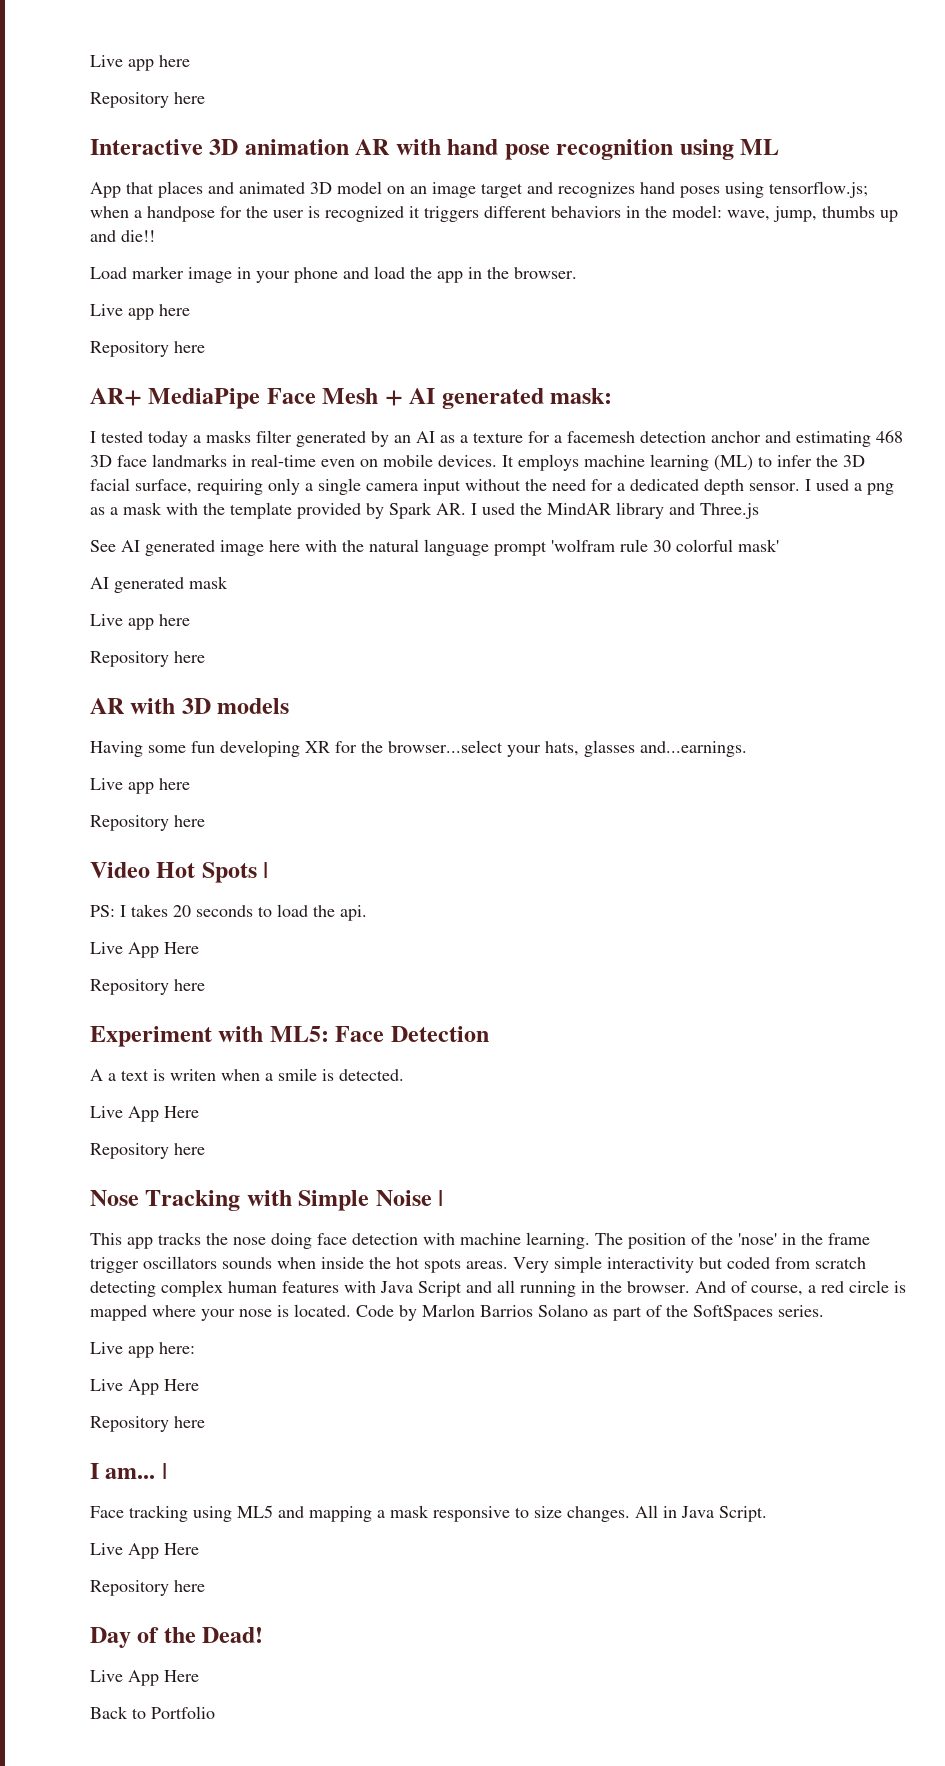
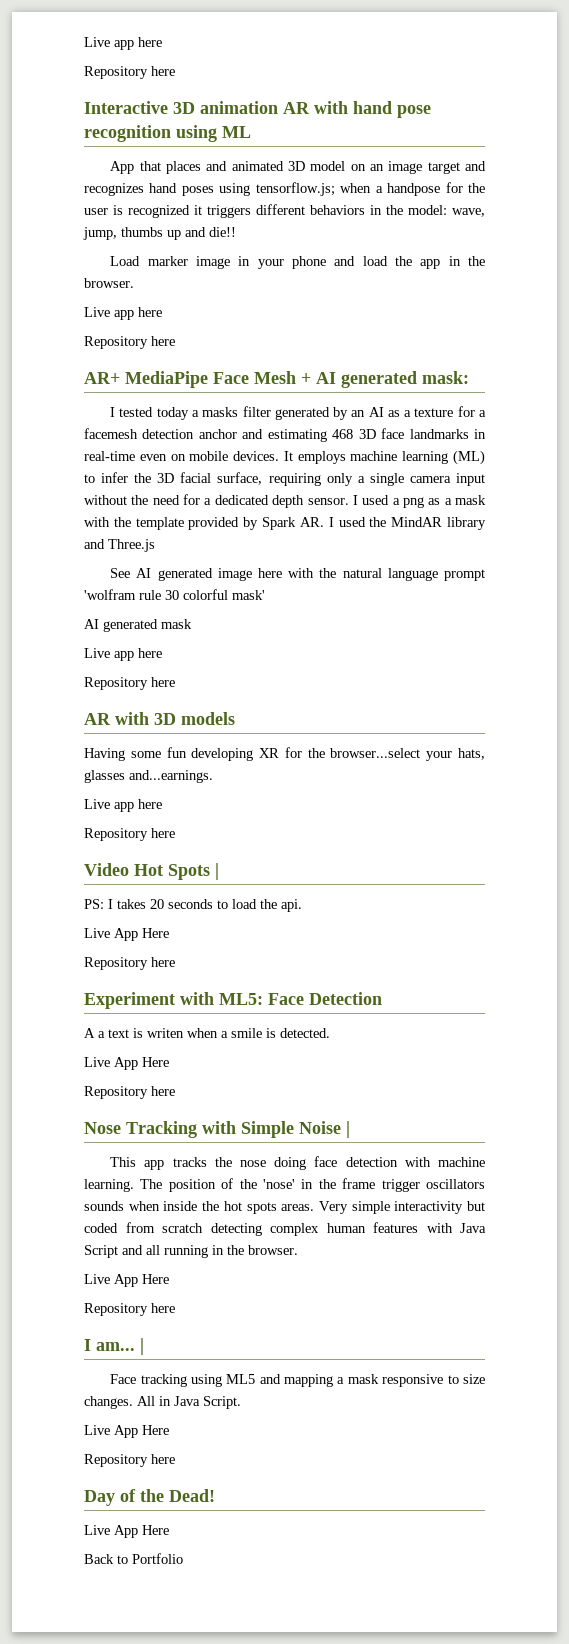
[695,1280,906,1296] [90,1304,824,1321] [90,1342,195,1358] And of course, a red circle is mapped where your nose is located. Code by Marlon Barrios Solano as part of the SoftSpaces series. // Live app here: -> (298, 1250) none

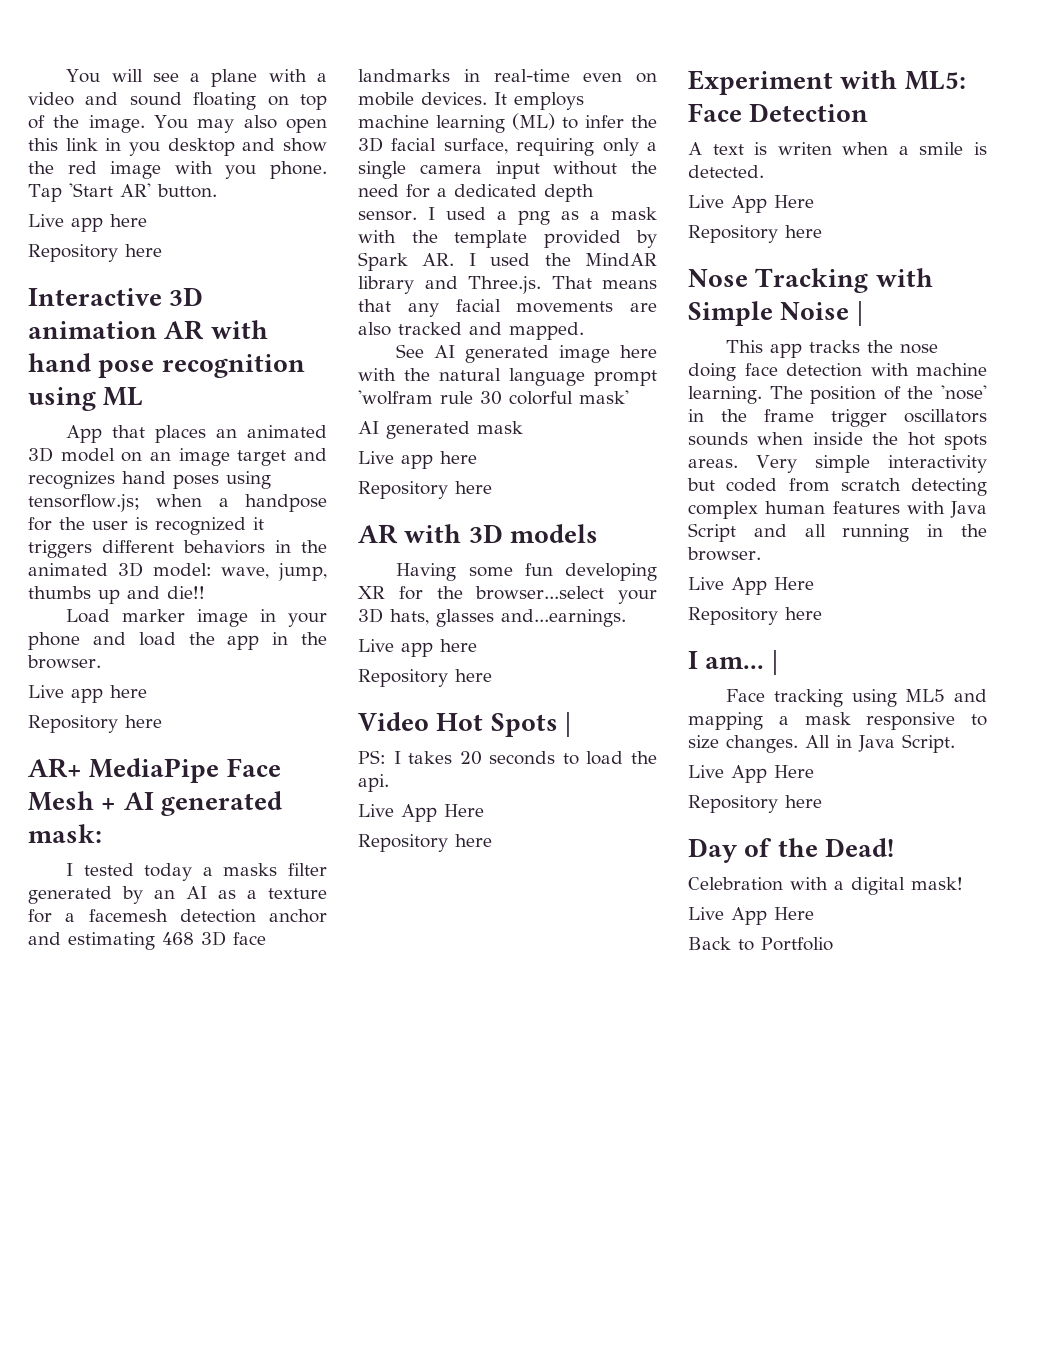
(84, 42) none -> [66,69,328,87] [28,92,327,110] [28,115,327,133] [28,138,327,156] [28,161,327,179] [28,183,217,202] You will see a plane with a video and sound floating on top of the image. You may also open this link in you desktop and show the red image with you phone. Tap 'Start AR' button. //
[206,161,228,171] and -> [216,429,238,438] an
(403, 210) none -> [28,562,143,577] animated 3D
[108,539,155,552] Three.js -> [468,276,657,294] [358,299,657,317] [358,322,584,340] Three.js. That means that any facial movements are also tracked and mapped.
(453, 756) none -> [358,608,383,623] 3D
[98,1031,105,1038] a -> (702, 148) none
(215, 1495) none -> [688,877,963,895] // Celebration with a digital mask!

